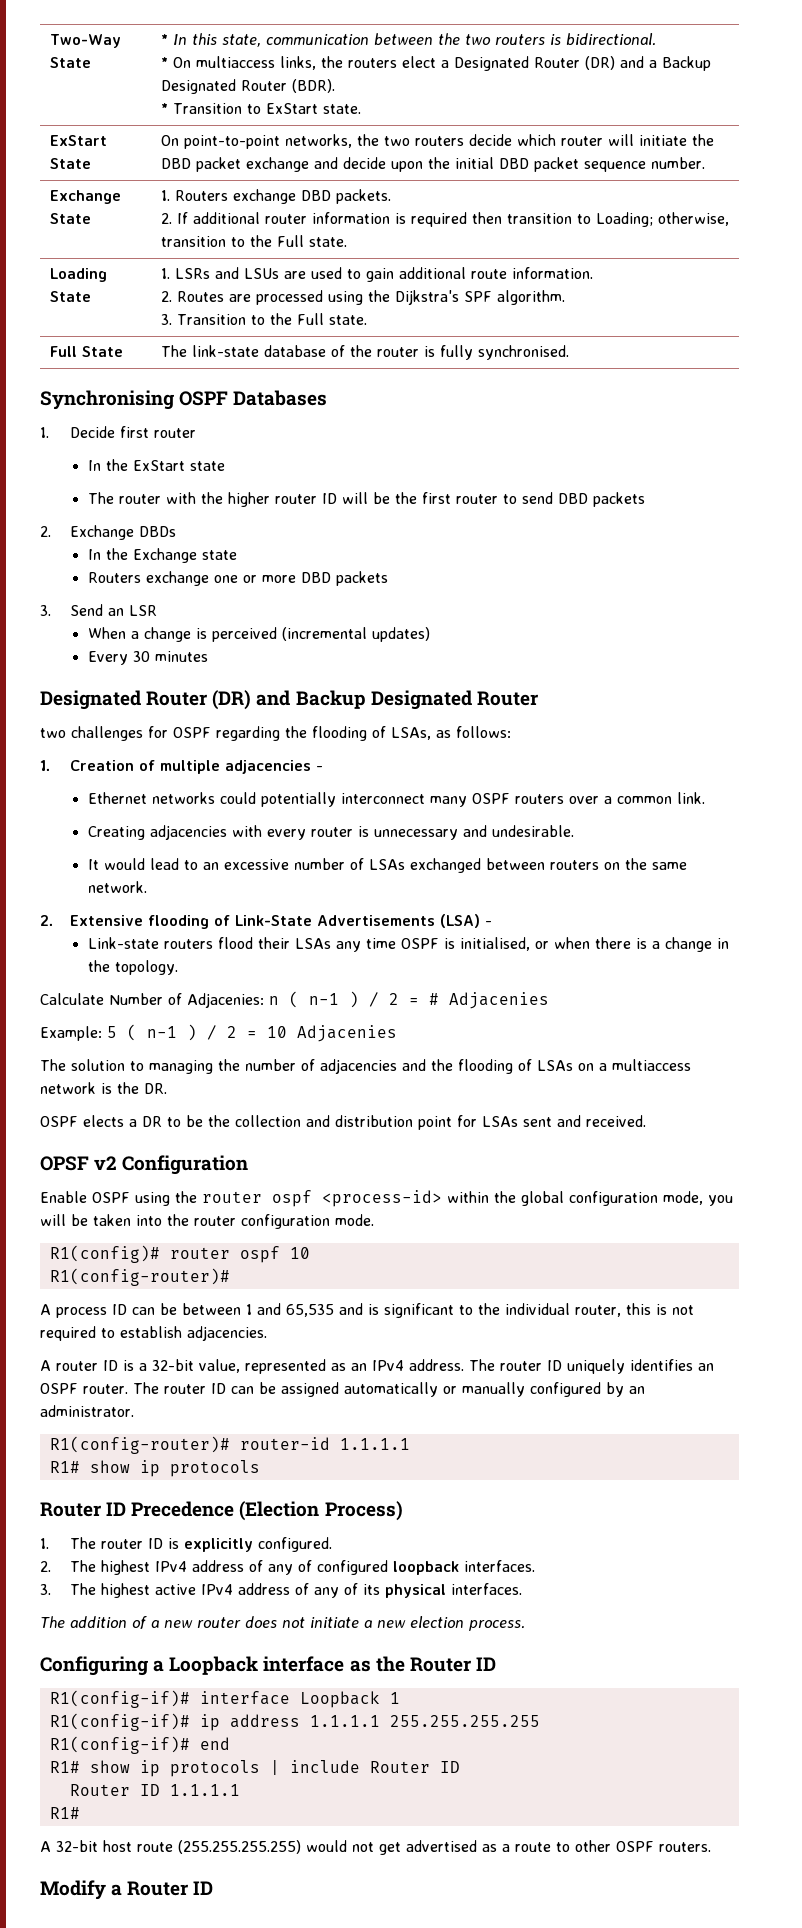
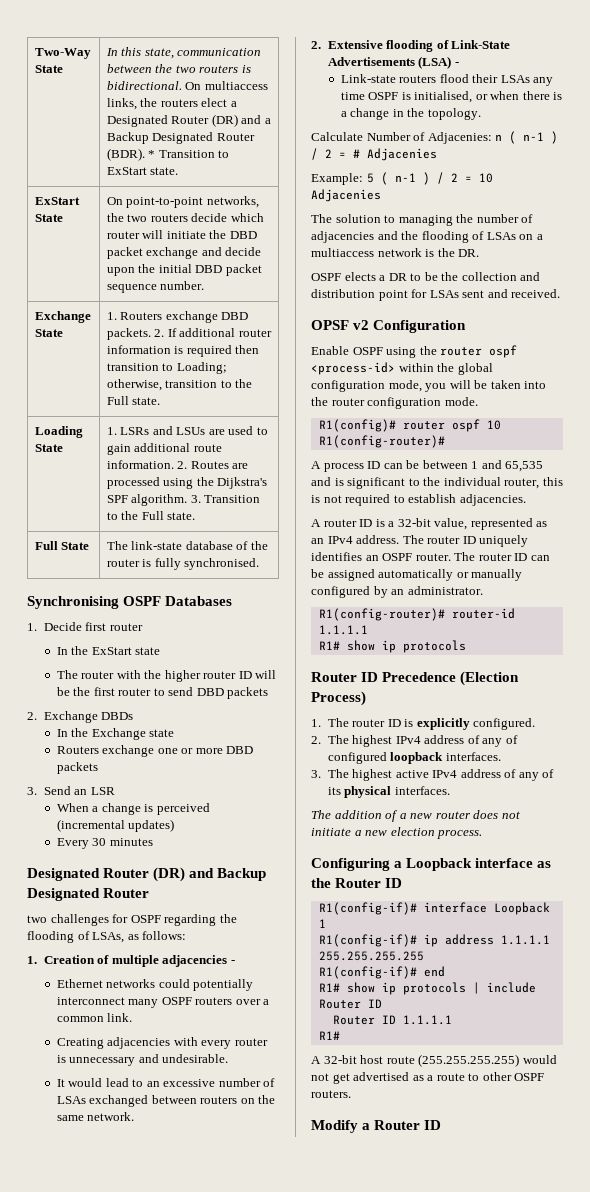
[160,34,168,45] * -> (63, 69) none
[160,57,168,68] // * -> (182, 85) none
(335, 86) // -> (145, 154) none
(391, 196) // -> (151, 334) none
(593, 273) // -> (174, 464) none
(565, 297) // -> (188, 500) none

